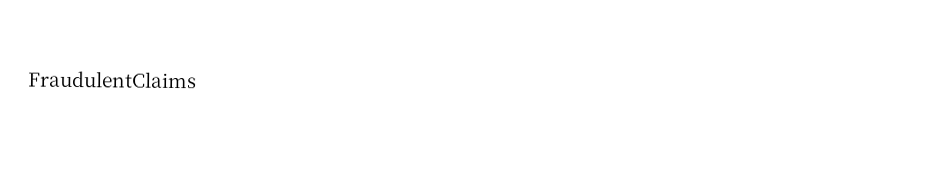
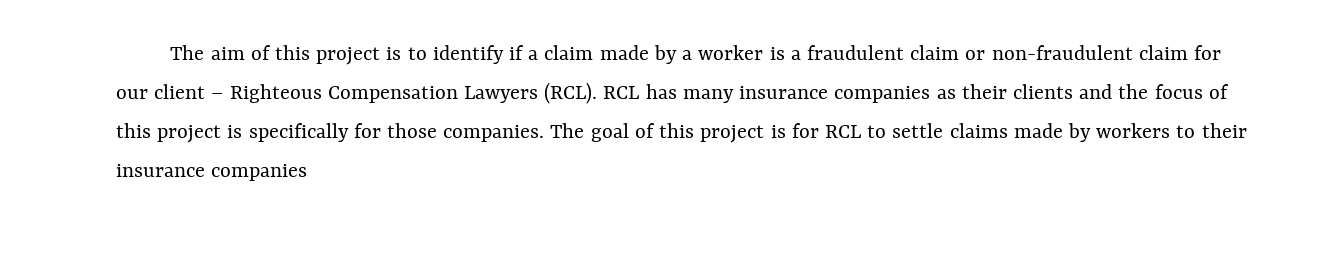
[27,70,197,89] FraudulentClaims -> [170,45,1221,65] [116,82,1229,104] [116,123,1247,143] [116,164,308,181] The aim of this project is to identify if a claim made by a worker is a fraudulent claim or non-fraudulent claim for our client – Righteous Compensation Lawyers (RCL). RCL has many insurance companies as their clients and the focus of this project is specifically for those companies. The goal of this project is for RCL to settle claims made by workers to their insurance companies

